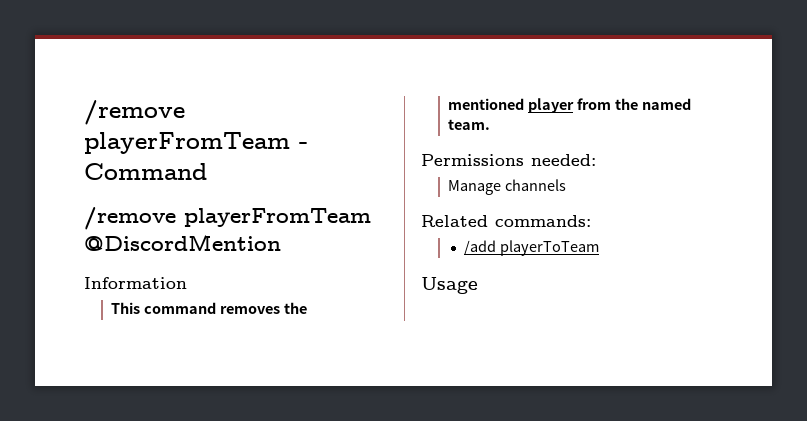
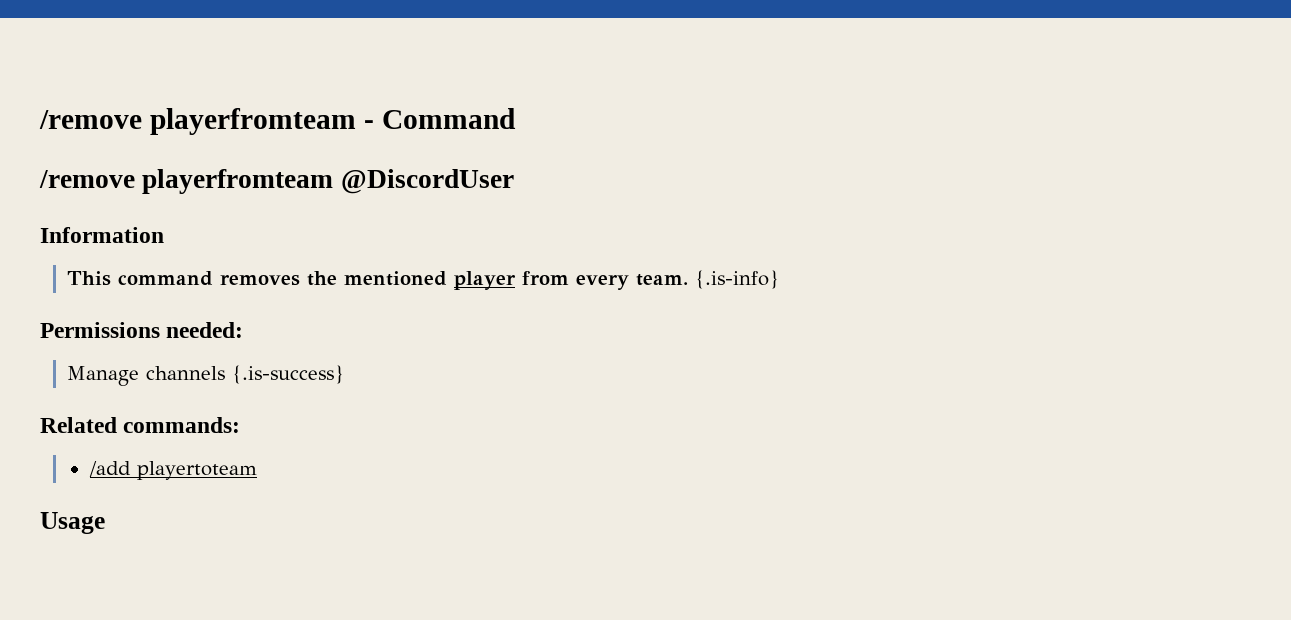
[84,100,185,125] [84,132,290,154] /remove playerFromTeam -> [39,108,356,135] /remove playerfromteam
[184,208,371,227] [84,234,281,251] playerFromTeam @DiscordMention -> [142,169,514,194] playerfromteam @DiscordUser
[615,98,692,110] the named -> [575,274,629,290] every
(491, 124) none -> [694,270,779,289] {.is-info}
(567, 185) none -> [231,365,344,384] {.is-success}
[500,240,600,256] playerToTeam -> [136,461,257,480] playertoteam

